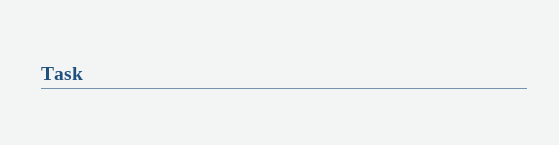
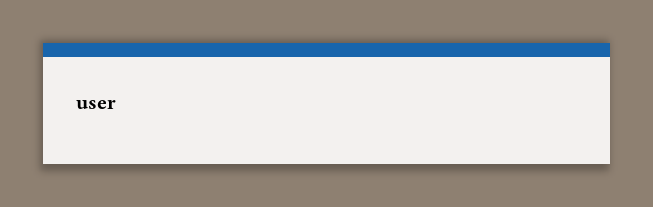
[41,67,83,80] Task -> [76,99,116,109] user

